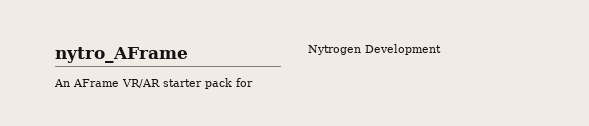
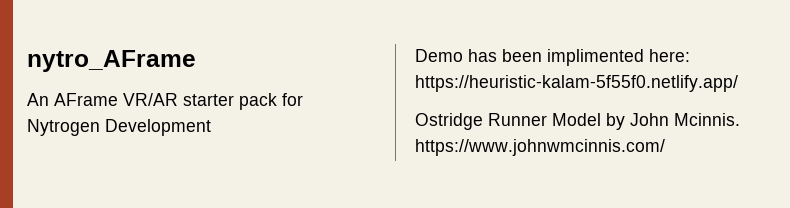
(441, 49) none -> [415,49,690,66] [415,75,738,92] [415,113,740,130] [415,139,665,156] // Demo has been implimented here: https://heuristic-kalam-5f55f0.netlify.app/ // Ostridge Runner Model by John Mcinnis. https://www.johnwmcinnis.com/

